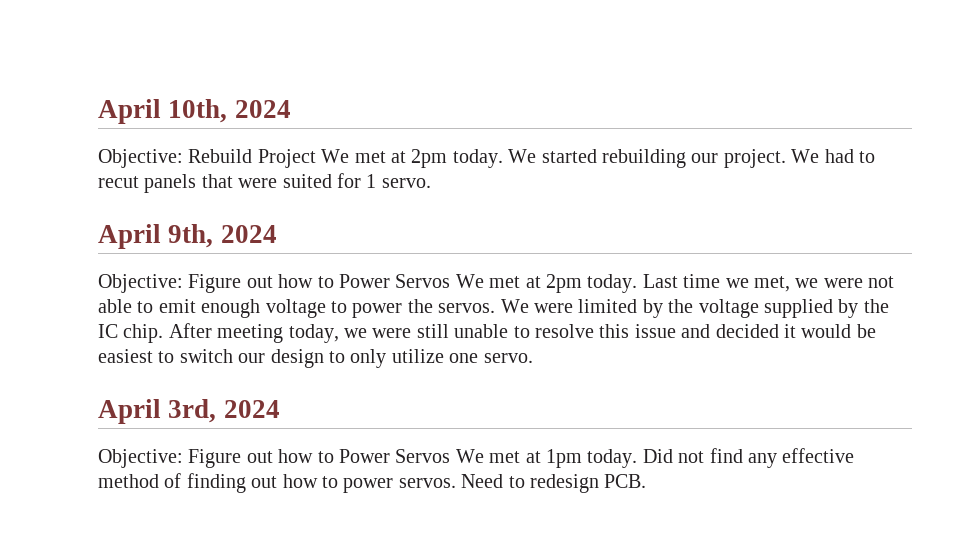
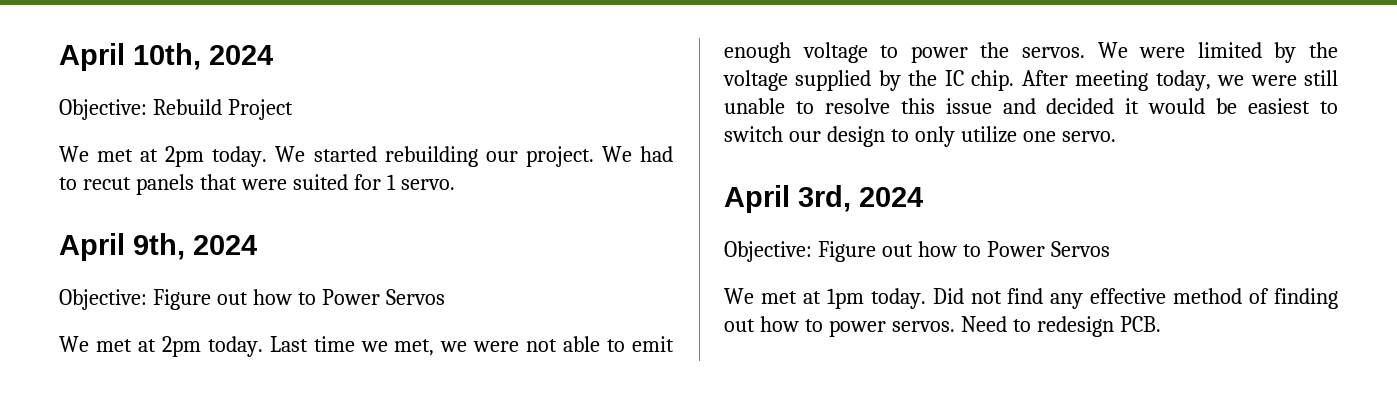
(316, 158) none -> (293, 109) //
(451, 281) none -> (445, 297) //
(451, 456) none -> (1110, 249) //

